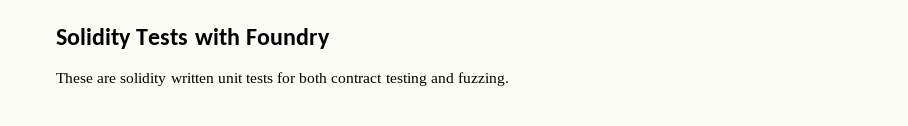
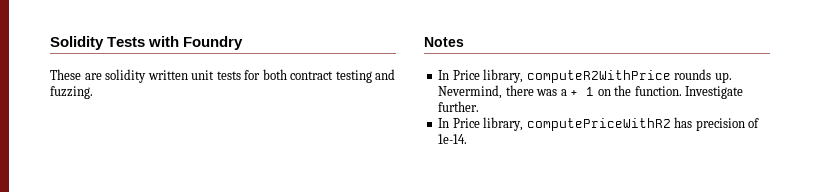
(510, 79) none -> [424,37,464,47] [438,69,732,83] [438,85,744,99] [438,101,480,112] [438,117,760,131] [438,134,468,144] // Notes // In Price library, computeR2WithPrice rounds up. Nevermind, there was a + 1 on the function. Investigate further. // In Price library, computePriceWithR2 has precision of 1e-14.

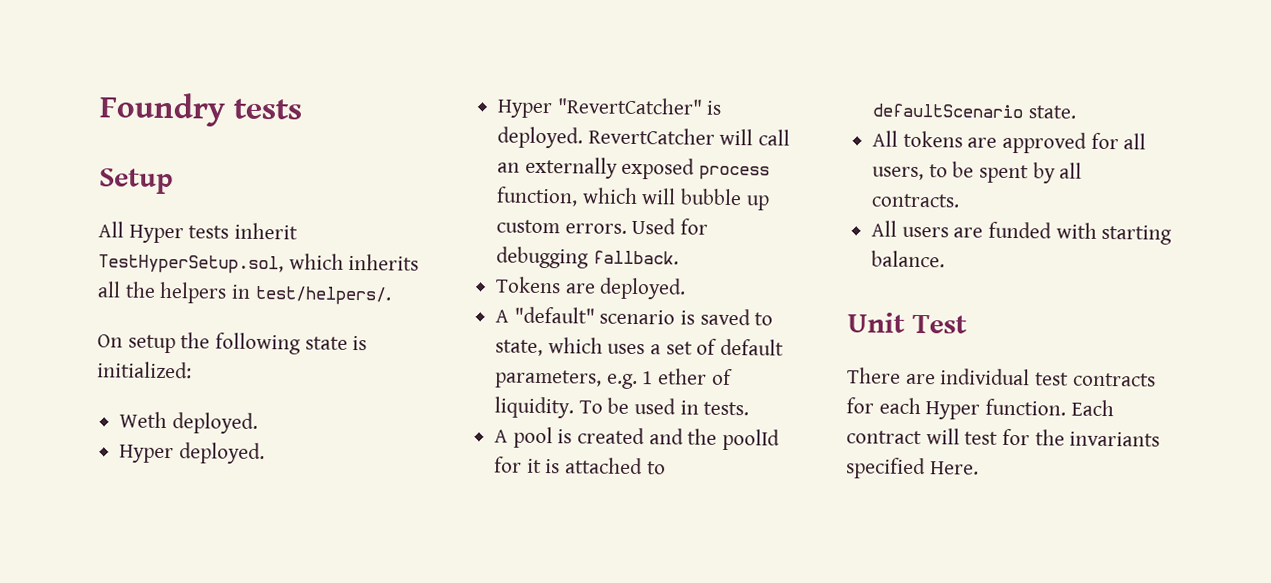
[50,36,244,50] [50,69,396,83] [50,86,93,99] [424,37,464,47] [438,69,732,83] [438,85,744,99] [438,101,480,112] [438,117,760,131] [438,134,468,144] Solidity Tests with Foundry // These are solidity written unit tests for both contract testing and fuzzing. // Notes // In Price library, computeR2WithPrice rounds up. Nevermind, there was a + 1 on the function. Investigate further. // In Price library, computePriceWithR2 has precision of 1e-14. -> [99,92,303,127] [99,168,174,195] [98,221,299,244] [98,253,420,275] [97,281,392,306] [97,332,368,355] [97,361,192,379] [119,411,258,434] [119,442,265,465] [497,97,723,119] [497,126,791,149] [497,156,771,181] [496,186,770,211] [496,217,709,235] [496,246,679,269] [495,276,687,300] [495,306,774,326] [495,337,785,357] [494,368,733,390] [494,396,750,419] [494,426,781,451] [494,456,666,475] [872,103,1077,119] [872,130,1147,154] [872,161,1083,184] [871,193,961,208] [871,220,1173,245] [871,250,946,268] [847,312,967,334] [847,367,1156,387] [846,397,1114,420] [846,428,1161,447] [846,457,979,480] Foundry tests // Setup // All Hyper tests inherit TestHyperSetup.sol, which inherits all the helpers in test/helpers/. // On setup the following state is initialized: // Weth deployed. // Hyper deployed. // Hyper "RevertCatcher" is deployed. RevertCatcher will call an externally exposed process function, which will bubble up custom errors. Used for debugging fallback. // Tokens are deployed. // A "default" scenario is saved to state, which uses a set of default parameters, e.g. 1 ether of liquidity. To be used in tests. // A pool is created and the poolId for it is attached to defaultScenario state. // All tokens are approved for all users, to be spent by all contracts. // All users are funded with starting balance. // Unit Test // There are individual test contracts for each Hyper function. Each contract will test for the invariants specified Here.

